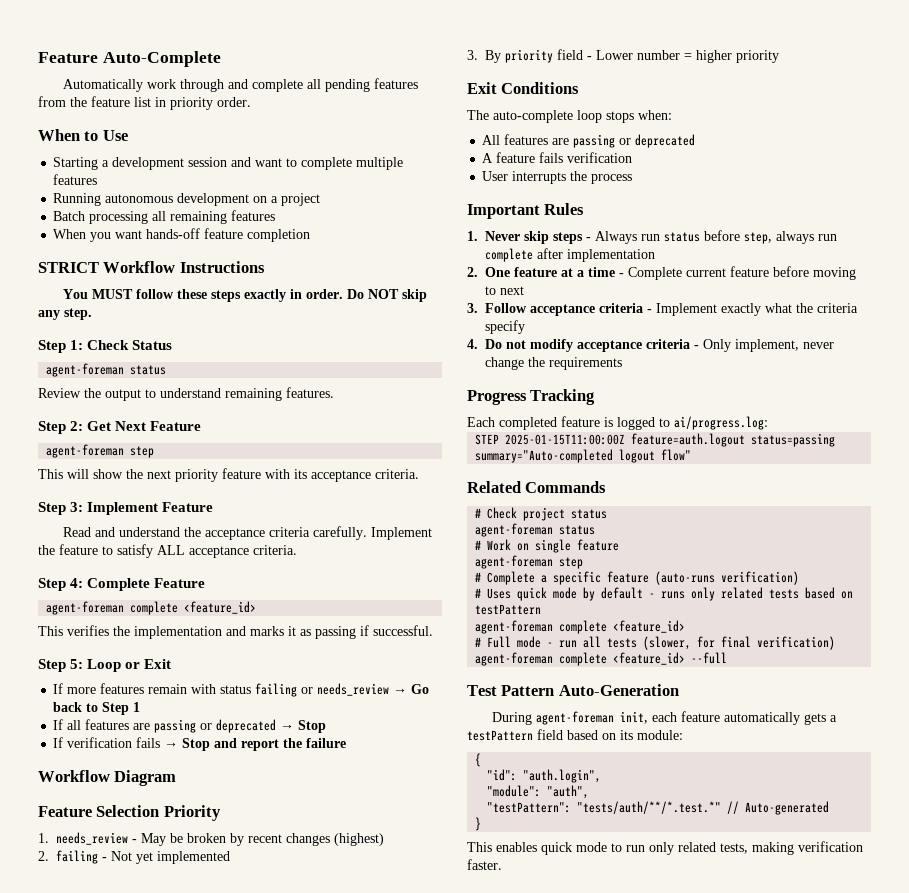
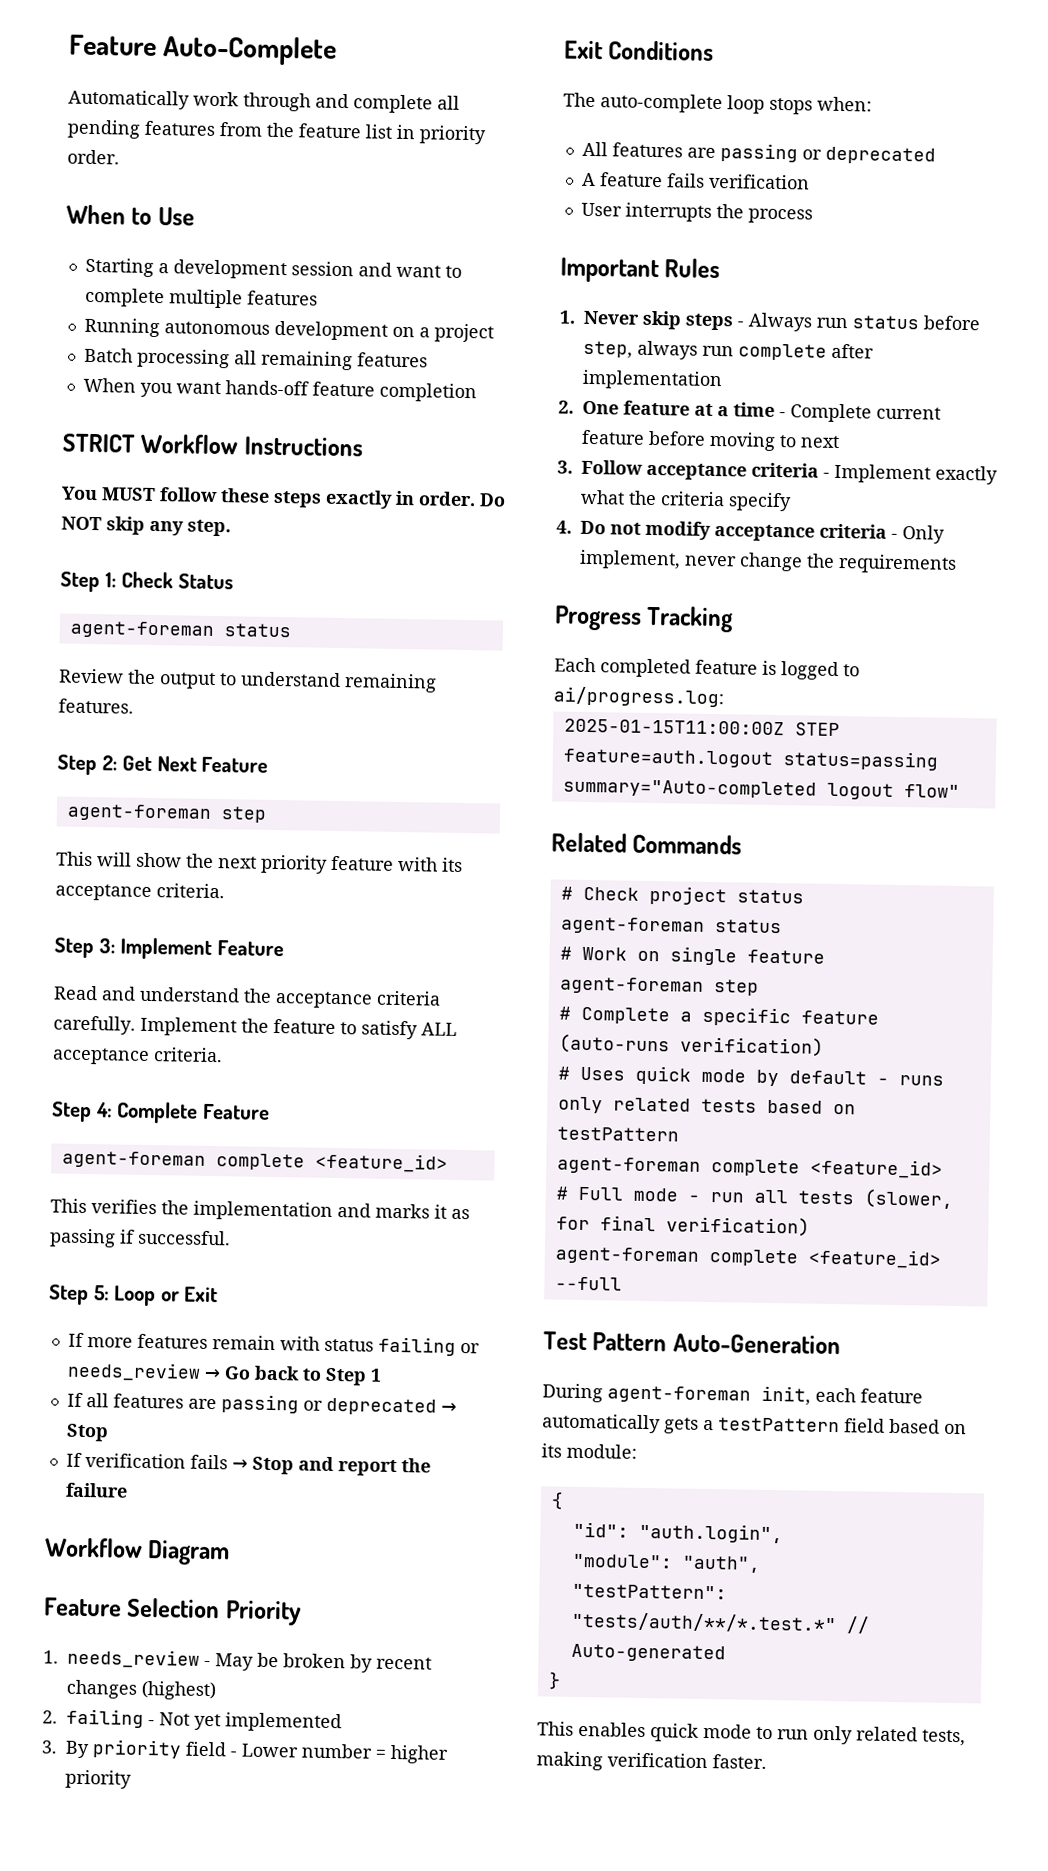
[475,434,626,445] STEP 2025-01-15T11:00:00Z -> [563,718,840,737] 2025-01-15T11:00:00Z STEP

